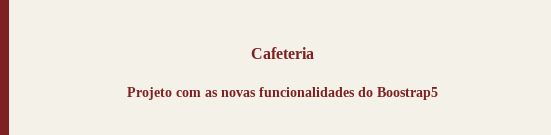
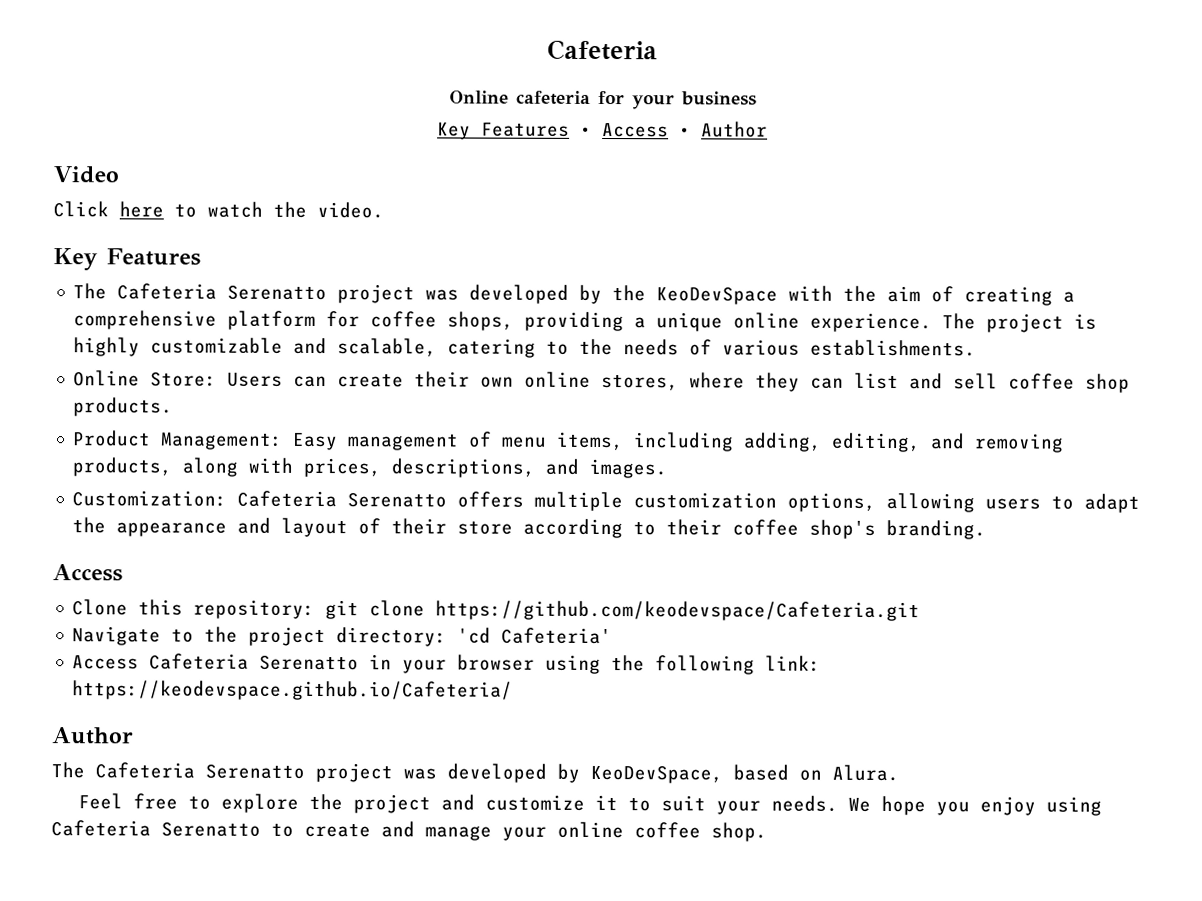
[127,87,438,100] Projeto com as novas funcionalidades do Boostrap5 -> [448,90,757,110] [437,121,768,140] [53,166,119,184] [53,201,384,219] [53,248,201,271] [73,283,1076,306] [73,310,1098,333] [73,337,977,358] [73,370,1131,393] [73,397,174,417] [73,430,1065,453] [72,457,668,479] [72,490,1141,513] [72,517,987,540] [52,564,123,582] [72,599,921,622] [72,626,613,647] [72,653,822,675] [72,680,514,701] [51,727,134,745] [51,762,899,784] [78,793,1103,816] [51,820,767,842] Online cafeteria for your business // Key Features • Access • Author // Video // Click here to watch the video. // Key Features // The Cafeteria Serenatto project was developed by the KeoDevSpace with the aim of creating a comprehensive platform for coffee shops, providing a unique online experience. The project is highly customizable and scalable, catering to the needs of various establishments. // Online Store: Users can create their own online stores, where they can list and sell coffee shop products. // Product Management: Easy management of menu items, including adding, editing, and removing products, along with prices, descriptions, and images. // Customization: Cafeteria Serenatto offers multiple customization options, allowing users to adapt the appearance and layout of their store according to their coffee shop's branding. // Access // Clone this repository: git clone https://github.com/keodevspace/Cafeteria.git // Navigate to the project directory: 'cd Cafeteria' // Access Cafeteria Serenatto in your browser using the following link: https://keodevspace.github.io/Cafeteria/ // Author // The Cafeteria Serenatto project was developed by KeoDevSpace, based on Alura. // Feel free to explore the project and customize it to suit your needs. We hope you enjoy using Cafeteria Serenatto to create and manage your online coffee shop.

